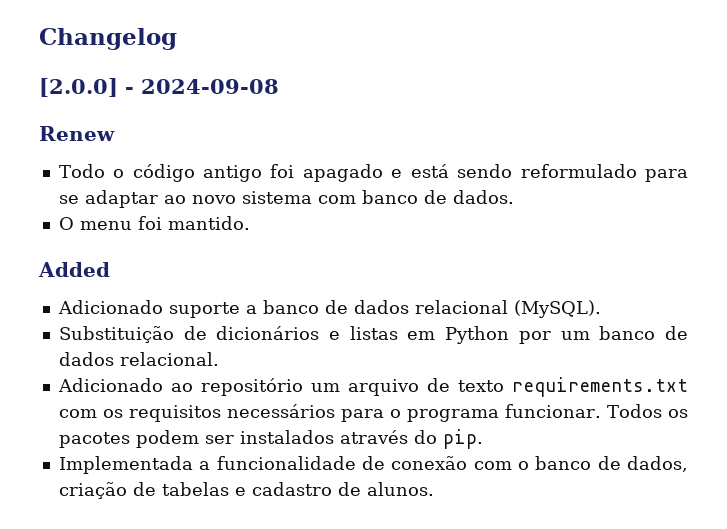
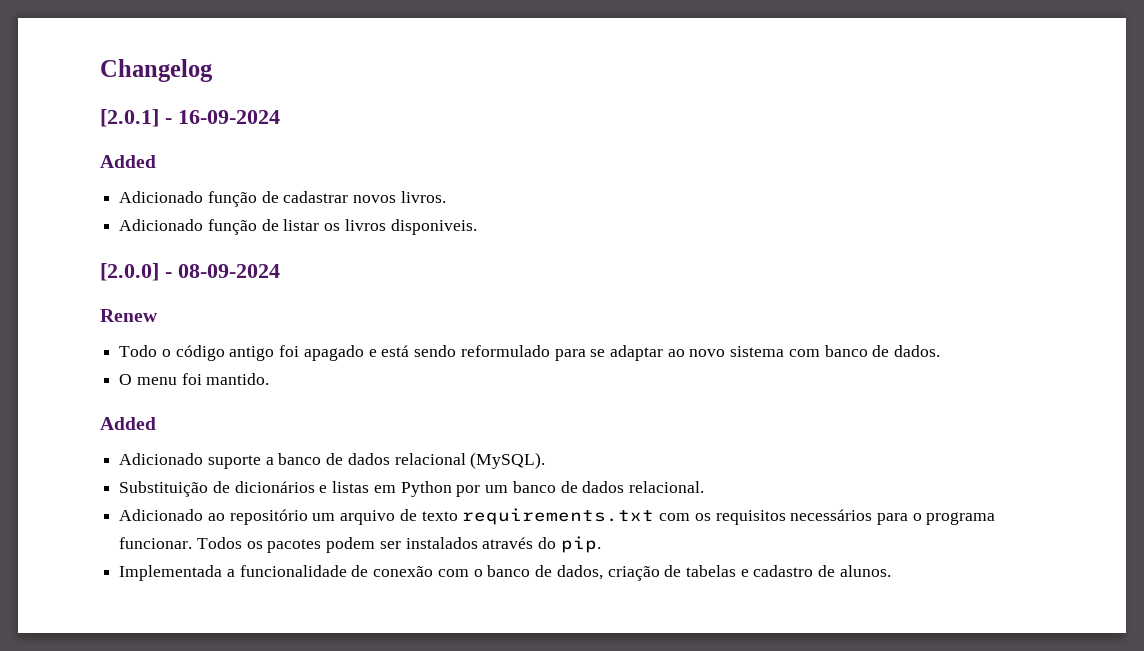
(177, 39) none -> [100,109,280,127] [100,155,156,168] [119,191,446,207] [119,219,477,235] // [2.0.1] - 16-09-2024 // Added // Adicionado função de cadastrar novos livros. // Adicionado função de listar os livros disponiveis.
[141,79,279,94] 2024-09-08 -> [178,264,280,278] 08-09-2024

